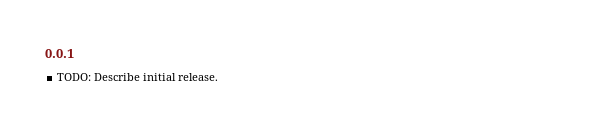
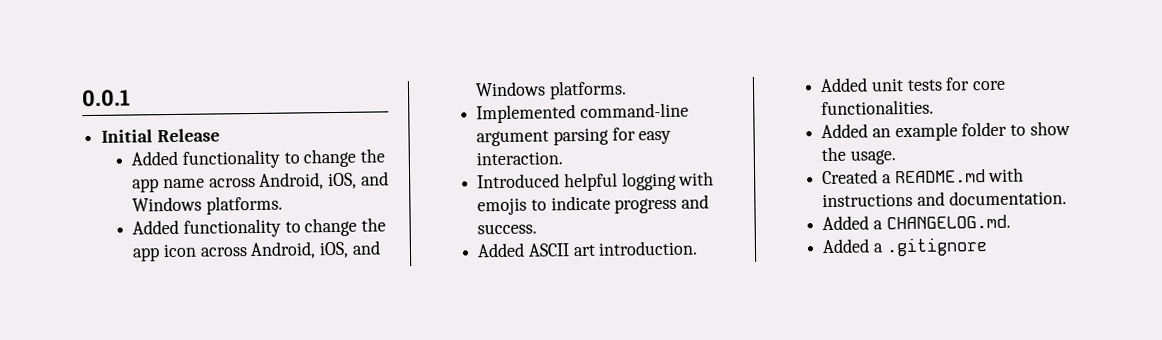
[57,73,219,81] TODO: Describe initial release. -> [101,128,220,143] [131,148,386,169] [132,171,389,193] [132,195,284,215] [132,217,387,238] [132,240,381,262] [475,80,628,100] [476,102,690,124] [476,127,672,147] [476,151,564,166] [477,171,715,192] [477,194,710,216] [477,223,538,235] [477,240,699,258] [820,77,1007,93] [821,99,935,116] [821,121,1071,142] [821,146,897,165] [822,167,1025,185] [822,190,1067,208] [822,214,1011,231] [822,237,988,257] Initial Release // Added functionality to change the app name across Android, iOS, and Windows platforms. // Added functionality to change the app icon across Android, iOS, and Windows platforms. // Implemented command-line argument parsing for easy interaction. // Introduced helpful logging with emojis to indicate progress and success. // Added ASCII art introduction. // Added unit tests for core functionalities. // Added an example folder to show the usage. // Created a README.md with instructions and documentation. // Added a CHANGELOG.md. // Added a .gitignore

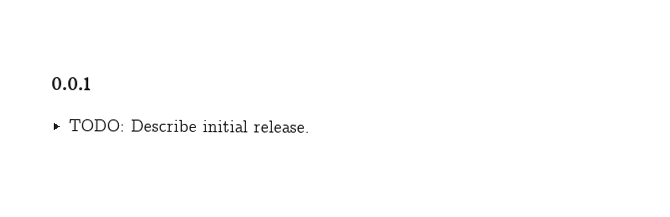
[101,128,220,143] [131,148,386,169] [132,171,389,193] [132,195,284,215] [132,217,387,238] [132,240,381,262] [475,80,628,100] [476,102,690,124] [476,127,672,147] [476,151,564,166] [477,171,715,192] [477,194,710,216] [477,223,538,235] [477,240,699,258] [820,77,1007,93] [821,99,935,116] [821,121,1071,142] [821,146,897,165] [822,167,1025,185] [822,190,1067,208] [822,214,1011,231] [822,237,988,257] Initial Release // Added functionality to change the app name across Android, iOS, and Windows platforms. // Added functionality to change the app icon across Android, iOS, and Windows platforms. // Implemented command-line argument parsing for easy interaction. // Introduced helpful logging with emojis to indicate progress and success. // Added ASCII art introduction. // Added unit tests for core functionalities. // Added an example folder to show the usage. // Created a README.md with instructions and documentation. // Added a CHANGELOG.md. // Added a .gitignore -> [68,119,311,133] TODO: Describe initial release.

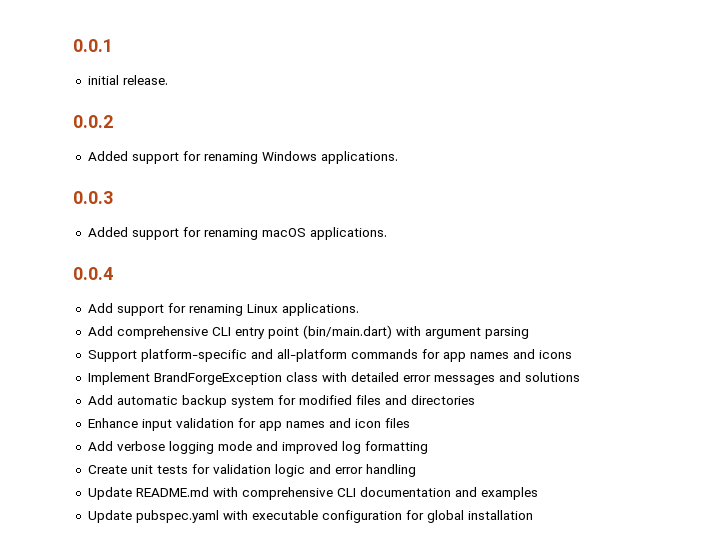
[68,119,198,133] TODO: Describe -> (113, 45) none
(311, 126) none -> [73,115,113,128] [87,151,398,164] [73,191,113,204] [87,227,387,240] [73,267,113,280] [87,303,359,316] [87,325,529,339] [87,349,572,362] [87,372,580,385] [87,395,475,408] [87,418,410,431] [87,441,428,454] [87,464,416,477] [87,487,538,500] [87,510,533,523] // 0.0.2 // Added support for renaming Windows applications. // 0.0.3 // Added support for renaming macOS applications. // 0.0.4 // Add support for renaming Linux applications. // Add comprehensive CLI entry point (bin/main.dart) with argument parsing // Support platform-specific and all-platform commands for app names and icons // Implement BrandForgeException class with detailed error messages and solutions // Add automatic backup system for modified files and directories // Enhance input validation for app names and icon files // Add verbose logging mode and improved log formatting // Create unit tests for validation logic and error handling // Update README.md with comprehensive CLI documentation and examples // Update pubspec.yaml with executable configuration for global installation

